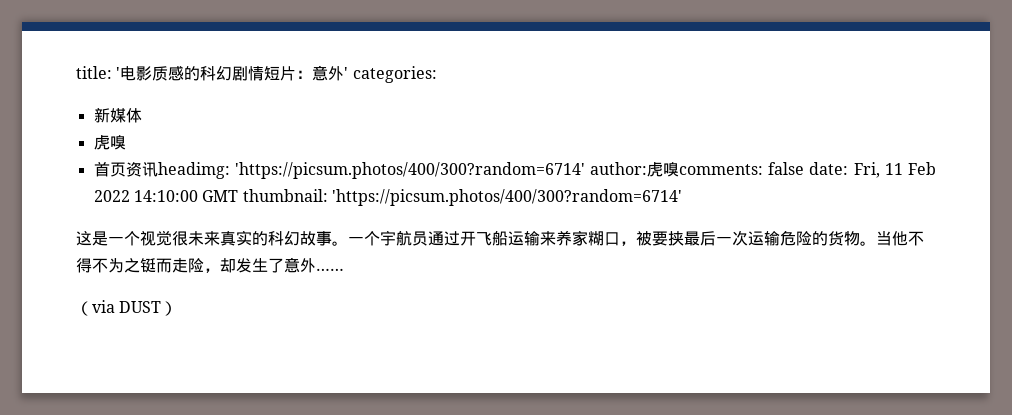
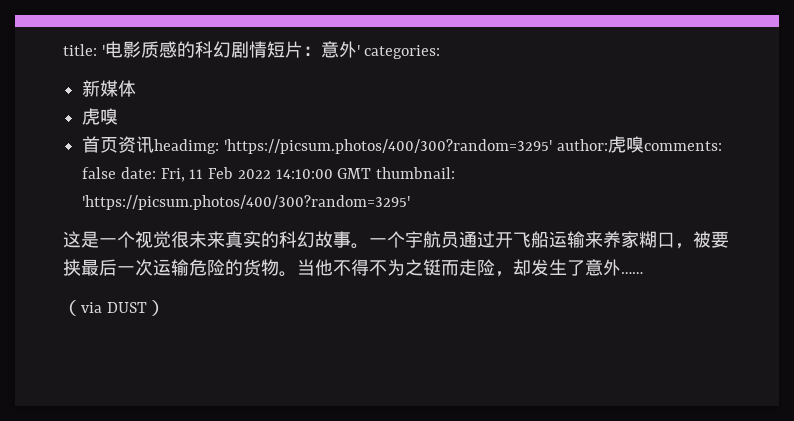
[234,162,585,179] 'https://picsum.photos/400/300?random=6714' -> [223,139,552,154] 'https://picsum.photos/400/300?random=3295'
[331,189,682,206] 'https://picsum.photos/400/300?random=6714' -> [82,195,411,210] 'https://picsum.photos/400/300?random=3295'

